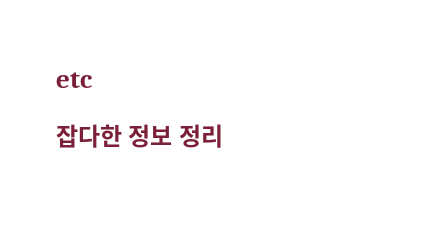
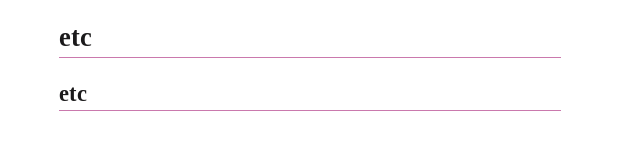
[56,124,223,148] 잡다한 정보 정리 -> [59,87,87,101] etc

